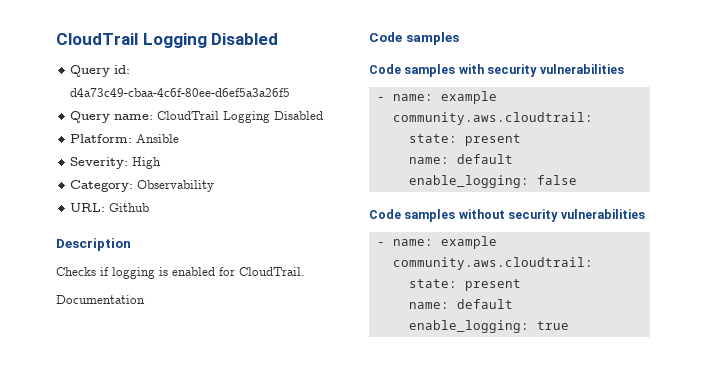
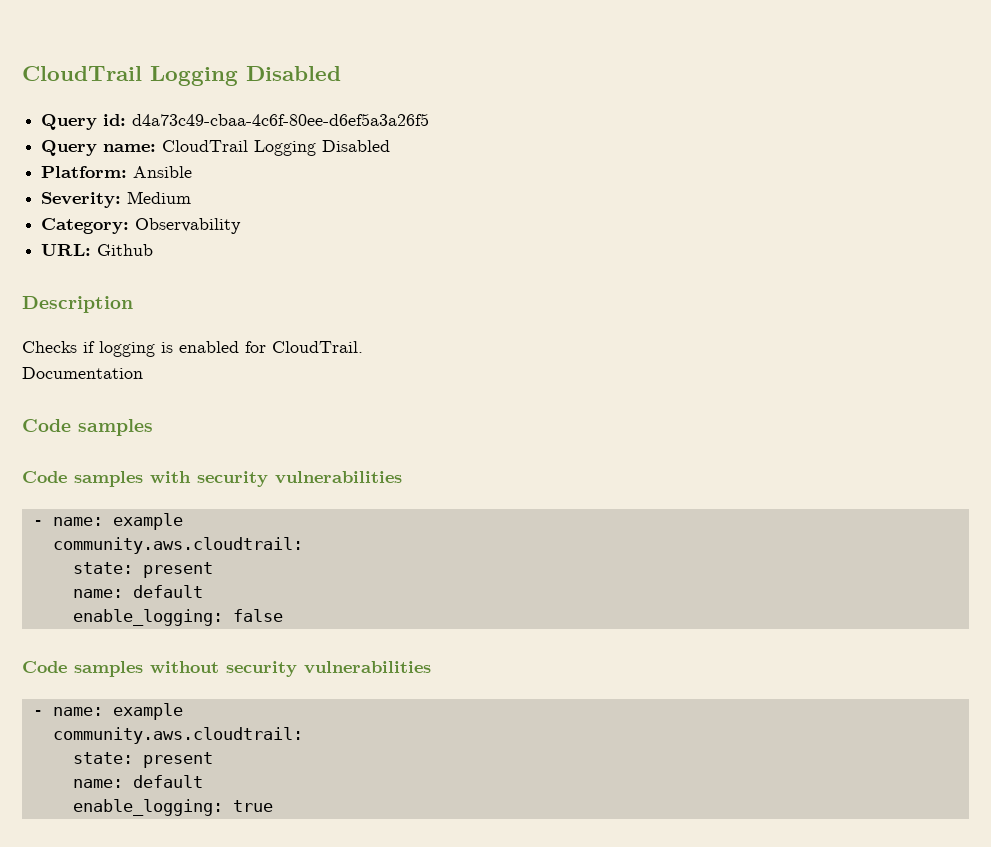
[132,157,162,169] High -> [127,191,192,204] Medium

